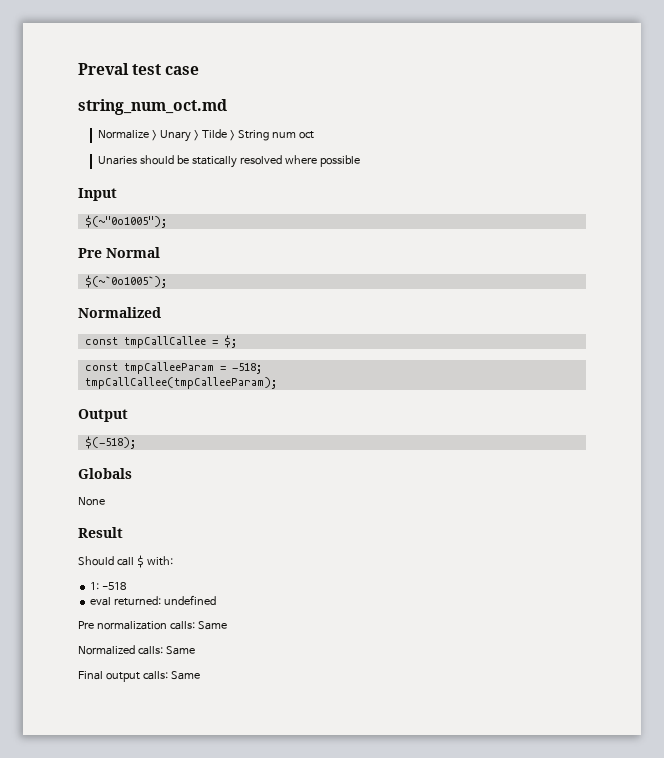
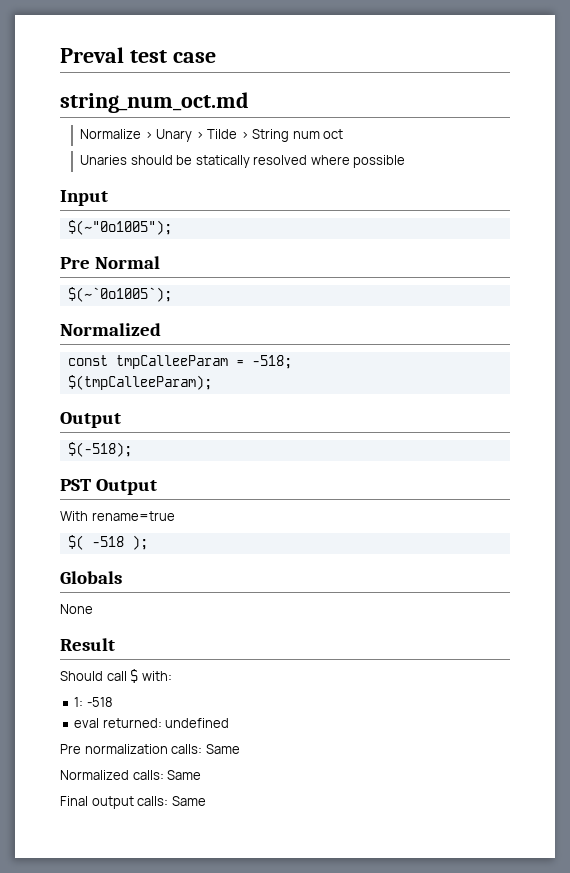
[84,335,237,348] // const tmpCallCallee = $; -> (161, 329) none
[84,377,277,389] tmpCallCallee(tmpCalleeParam); -> [67,375,212,390] $(tmpCalleeParam);
(136, 442) none -> [60,479,158,495] [60,511,175,521] [67,535,148,550] // PST Output // With rename=true // $( -518 );

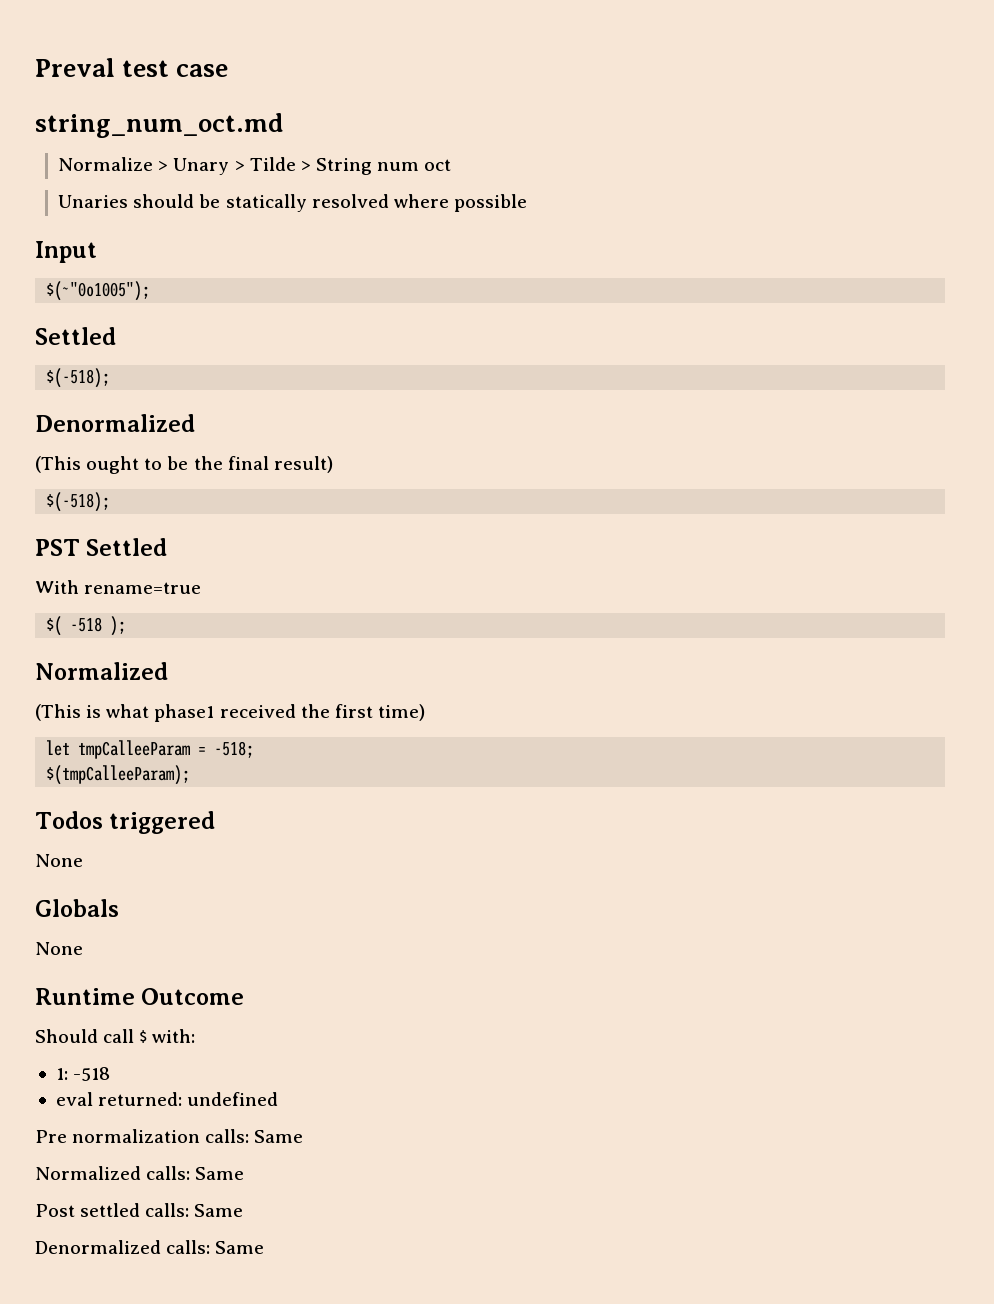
[60,256,161,269] [67,287,172,302] [60,323,161,336] [67,355,292,369] [67,375,212,390] [60,412,121,428] Pre Normal // $(~`0o1005`); // Normalized // const tmpCalleeParam = -518; // $(tmpCalleeParam); // Output -> [35,327,116,345] [46,368,111,388] [35,414,195,432] [35,456,333,474] Settled // $(-518); // Denormalized // (This ought to be the final result)
[96,479,158,495] Output -> [86,538,168,556] Settled
(148, 542) none -> [35,662,168,680] [35,704,425,722] [46,740,255,759] [46,765,191,785] [35,811,216,834] [35,854,83,867] // Normalized // (This is what phase1 received the first time) // let tmpCalleeParam = -518; // $(tmpCalleeParam); // Todos triggered // None
[60,638,115,651] Result -> [35,988,245,1005] Runtime Outcome
[60,796,206,809] Final output calls: Same -> [35,1203,244,1217] [35,1240,265,1254] Post settled calls: Same // Denormalized calls: Same

